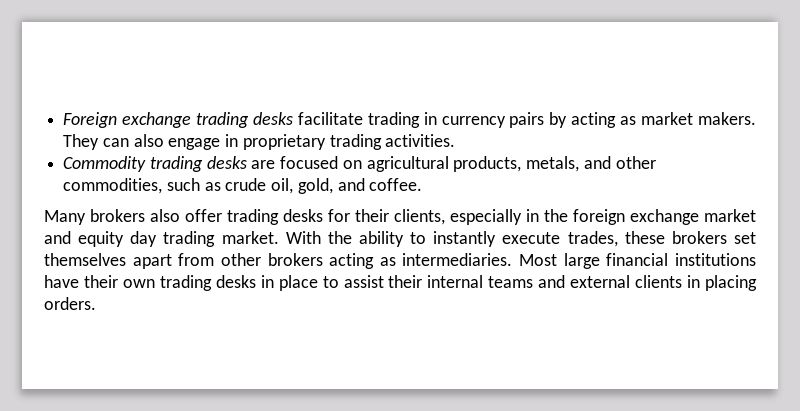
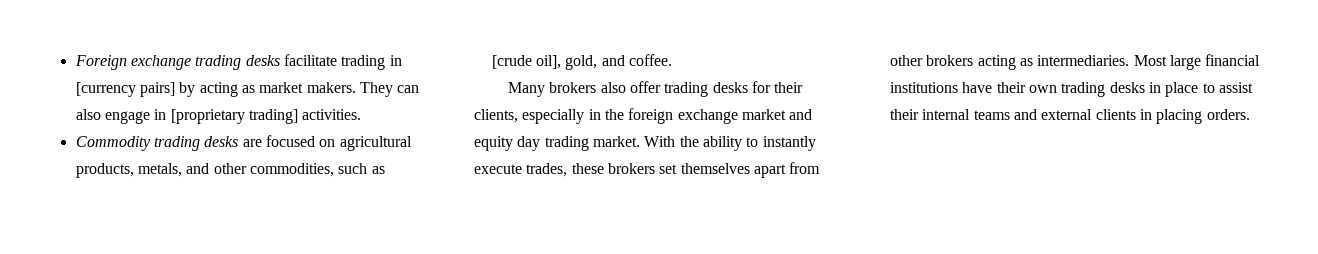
[441,112,545,128] currency pairs -> [75,82,175,97] [currency pairs]
[242,134,382,150] proprietary trading -> [170,109,298,124] [proprietary trading]
[225,178,294,194] crude oil, -> [491,55,561,69] [crude oil],

